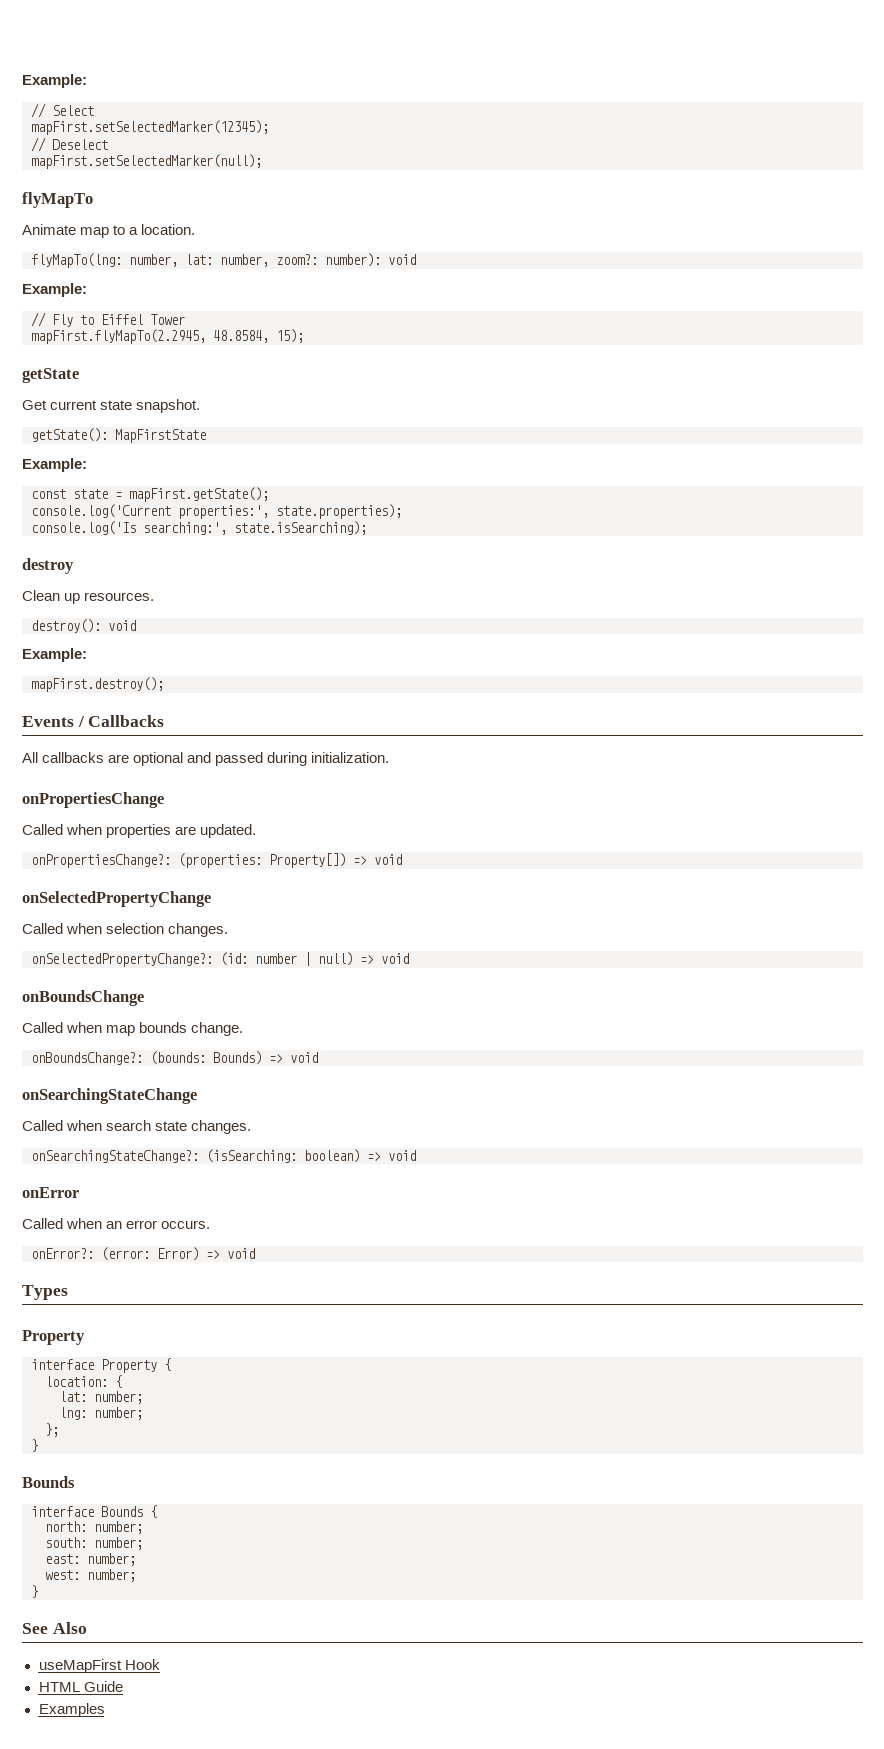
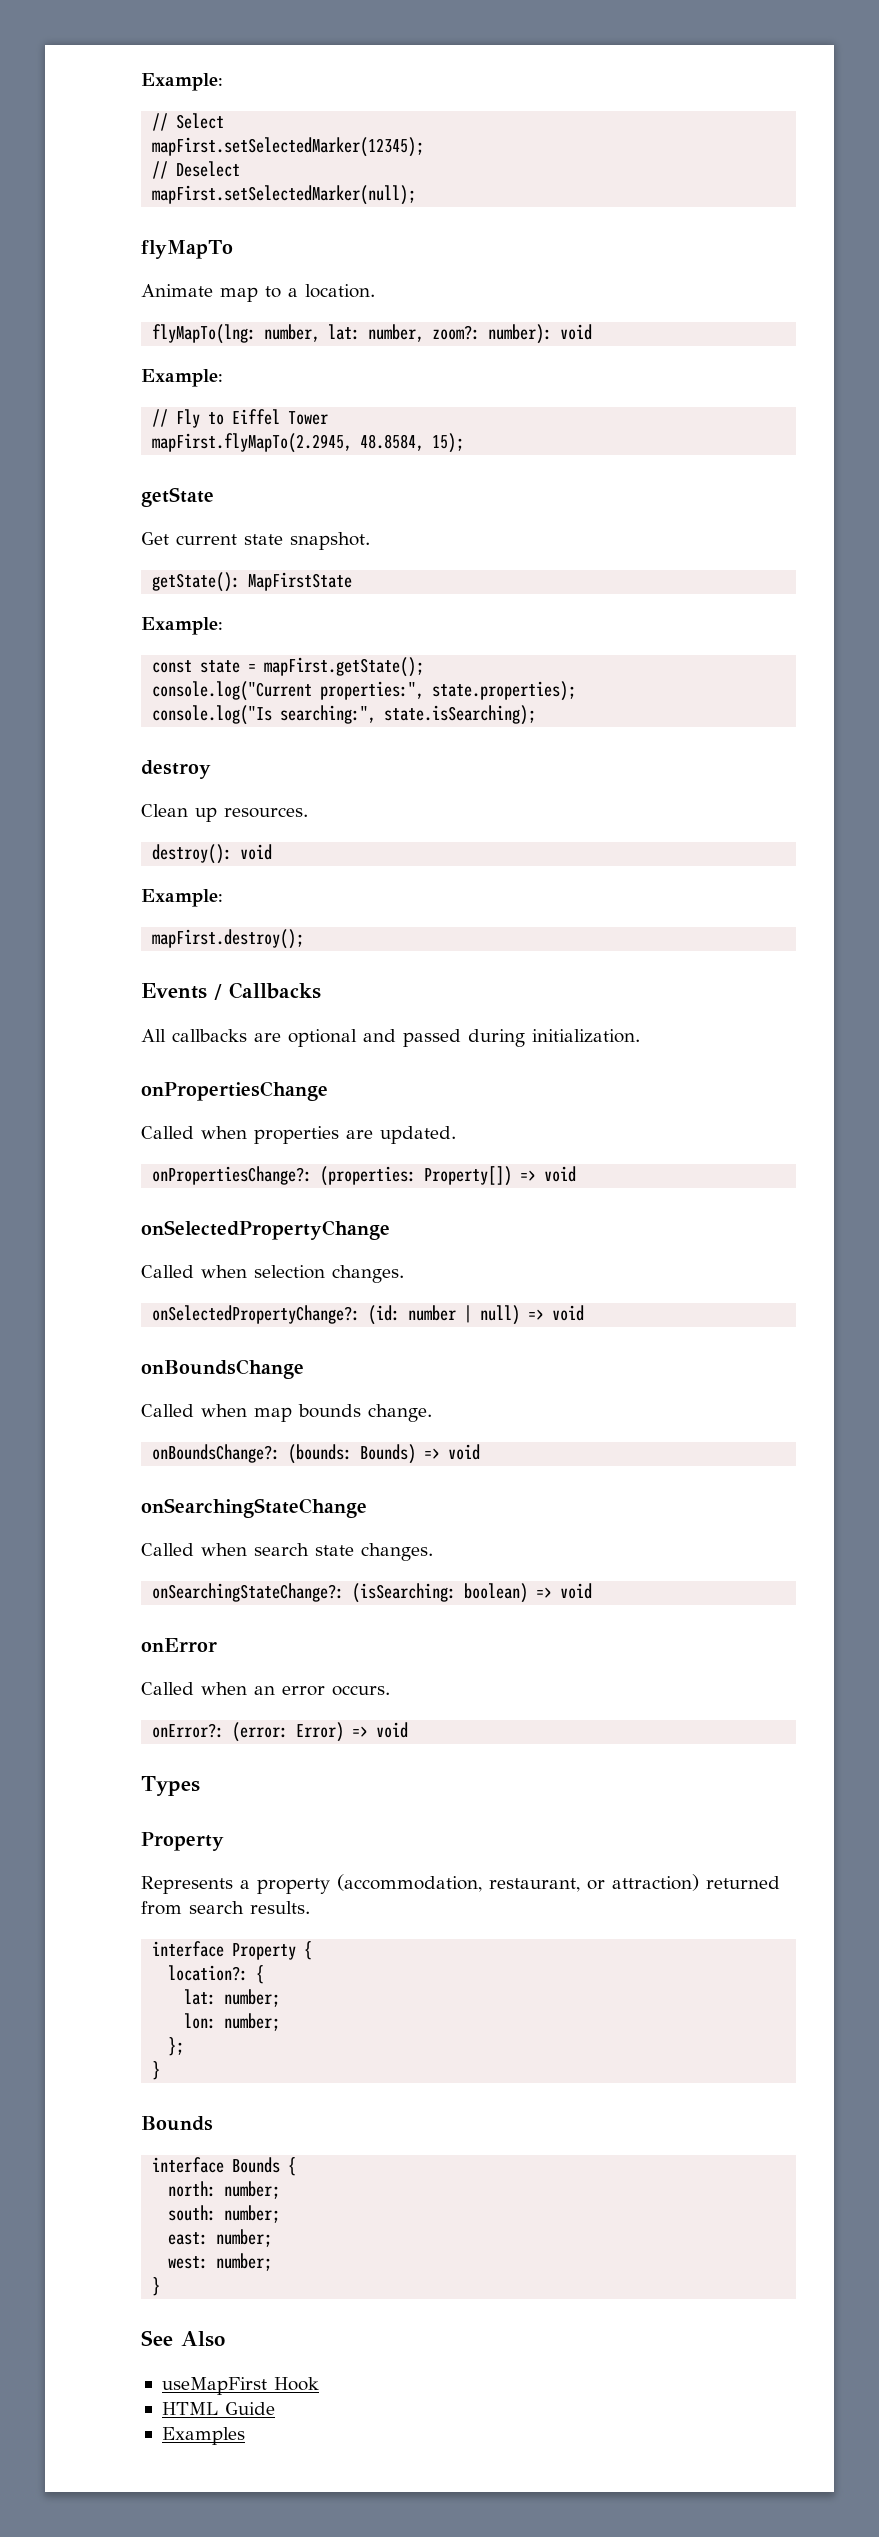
[31,504,269,519] console.log('Current properties:', -> [152,681,425,701] console.log("Current properties:",
[31,521,227,535] console.log('Is searching:', -> [152,705,377,725] console.log("Is searching:",
(85, 1337) none -> [141,1874,780,1894] [141,1901,310,1915] // Represents a property (accommodation, restaurant, or attraction) returned from search results.
[45,1376,108,1387] location: -> [168,1965,249,1981] location?:
[59,1407,87,1420] lng: -> [184,2013,217,2029] lon:

